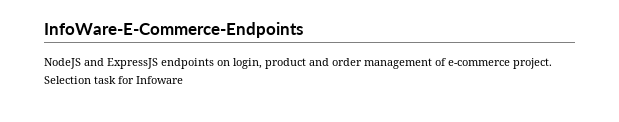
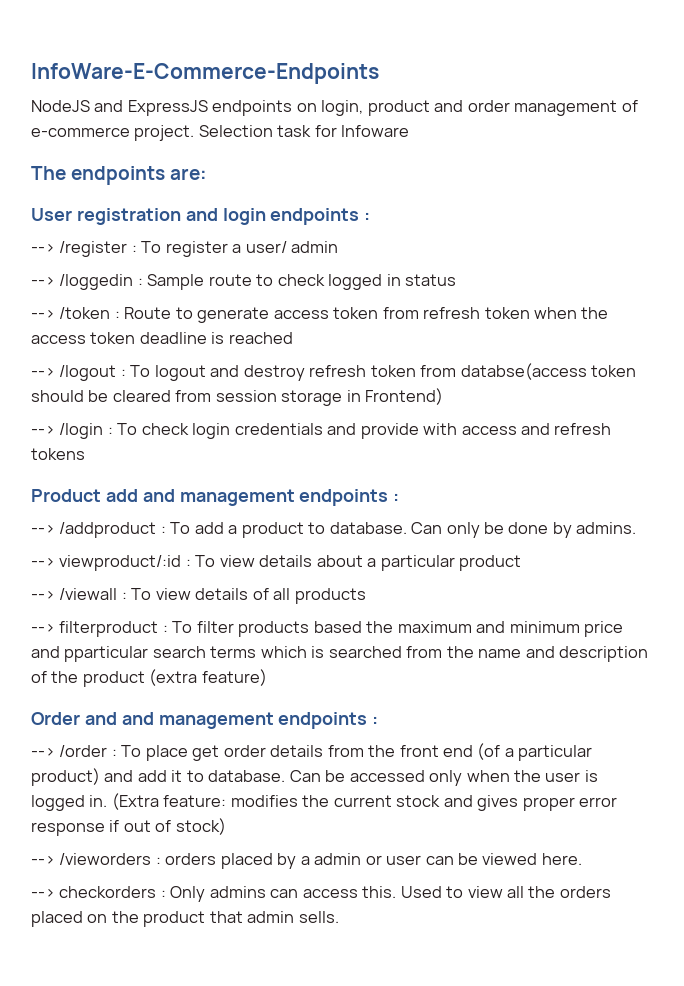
(183, 80) none -> [31,166,208,185] [31,208,371,225] [31,241,339,257] [31,274,457,290] [31,307,609,323] [31,332,293,344] [31,363,637,381] [31,388,444,406] [31,423,612,439] [31,448,85,460] [31,489,400,506] [31,522,637,538] [31,555,522,571] [31,588,366,604] [31,621,624,637] [31,646,649,662] [31,669,267,687] [31,712,379,729] [31,743,593,761] [31,768,598,786] [31,793,618,811] [31,818,226,836] [31,853,582,869] [31,886,611,902] [31,911,339,927] // The endpoints are: // User registration and login endpoints : // --> /register : To register a user/ admin // --> /loggedin : Sample route to check logged in status // --> /token : Route to generate access token from refresh token when the access token deadline is reached // --> /logout : To logout and destroy refresh token from databse(access token should be cleared from session storage in Frontend) // --> /login : To check login credentials and provide with access and refresh tokens // Product add and management endpoints : // --> /addproduct : To add a product to database. Can only be done by admins. // --> viewproduct/:id : To view details about a particular product // --> /viewall : To view details of all products // --> filterproduct : To filter products based the maximum and minimum price and pparticular search terms which is searched from the name and description of the product (extra feature) // Order and and management endpoints : // --> /order : To place get order details from the front end (of a particular product) and add it to database. Can be accessed only when the user is logged in. (Extra feature: modifies the current stock and gives proper error response if out of stock) // --> /vieworders : orders placed by a admin or user can be viewed here. // --> checkorders : Only admins can access this. Used to view all the orders placed on the product that admin sells.

